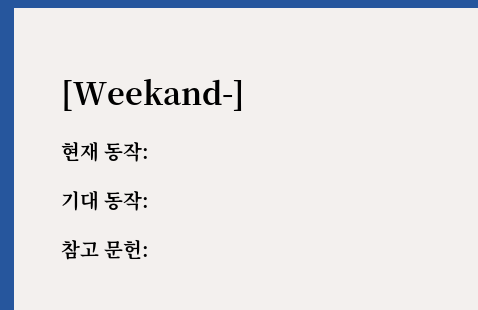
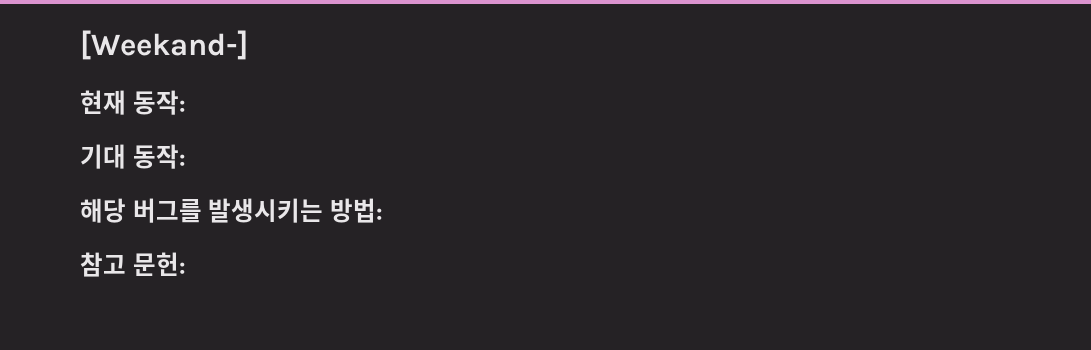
(150, 200) none -> [80,198,383,223] // 해당 버그를 발생시키는 방법:

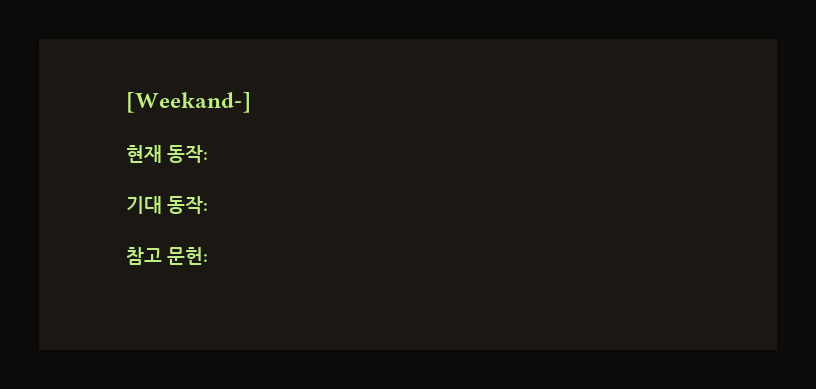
[80,198,383,223] // 해당 버그를 발생시키는 방법: -> (208, 205) none

